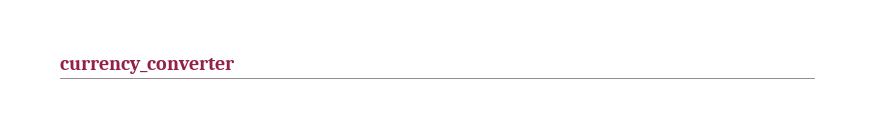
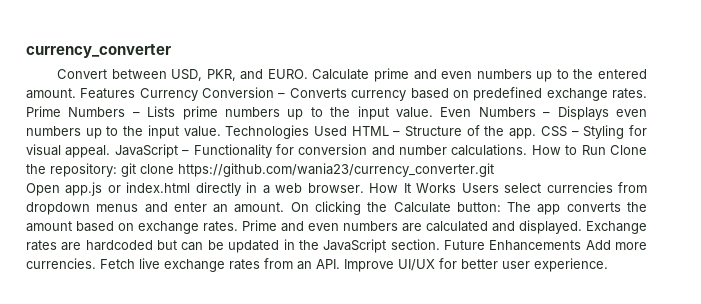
(235, 66) none -> [57,68,647,82] [26,87,648,101] [26,106,647,120] [26,125,647,139] [26,144,647,158] [26,163,494,177] [26,182,647,196] [26,201,647,215] [26,220,647,234] [26,239,647,253] [26,258,608,272] // Convert between USD, PKR, and EURO. Calculate prime and even numbers up to the entered amount. Features Currency Conversion – Converts currency based on predefined exchange rates. Prime Numbers – Lists prime numbers up to the input value. Even Numbers – Displays even numbers up to the input value. Technologies Used HTML – Structure of the app. CSS – Styling for visual appeal. JavaScript – Functionality for conversion and number calculations. How to Run Clone the repository: git clone https://github.com/wania23/currency_converter.git // Open app.js or index.html directly in a web browser. How It Works Users select currencies from dropdown menus and enter an amount. On clicking the Calculate button: The app converts the amount based on exchange rates. Prime and even numbers are calculated and displayed. Exchange rates are hardcoded but can be updated in the JavaScript section. Future Enhancements Add more currencies. Fetch live exchange rates from an API. Improve UI/UX for better user experience.

